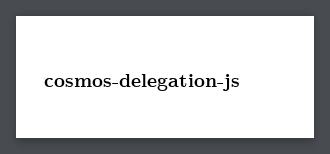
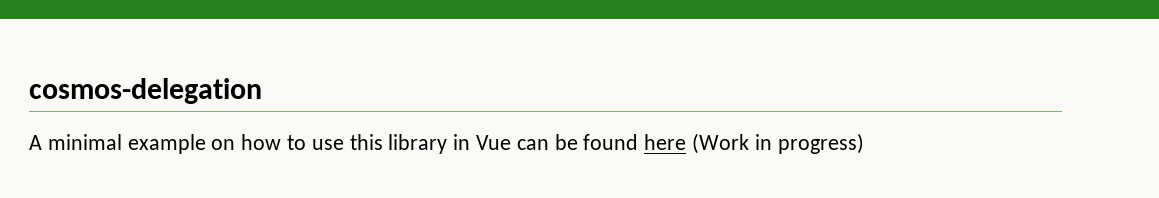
[44,74,240,91] cosmos-delegation-js -> [29,78,262,104] [29,133,864,154] cosmos-delegation // A minimal example on how to use this library in Vue can be found here (Work in progress)

